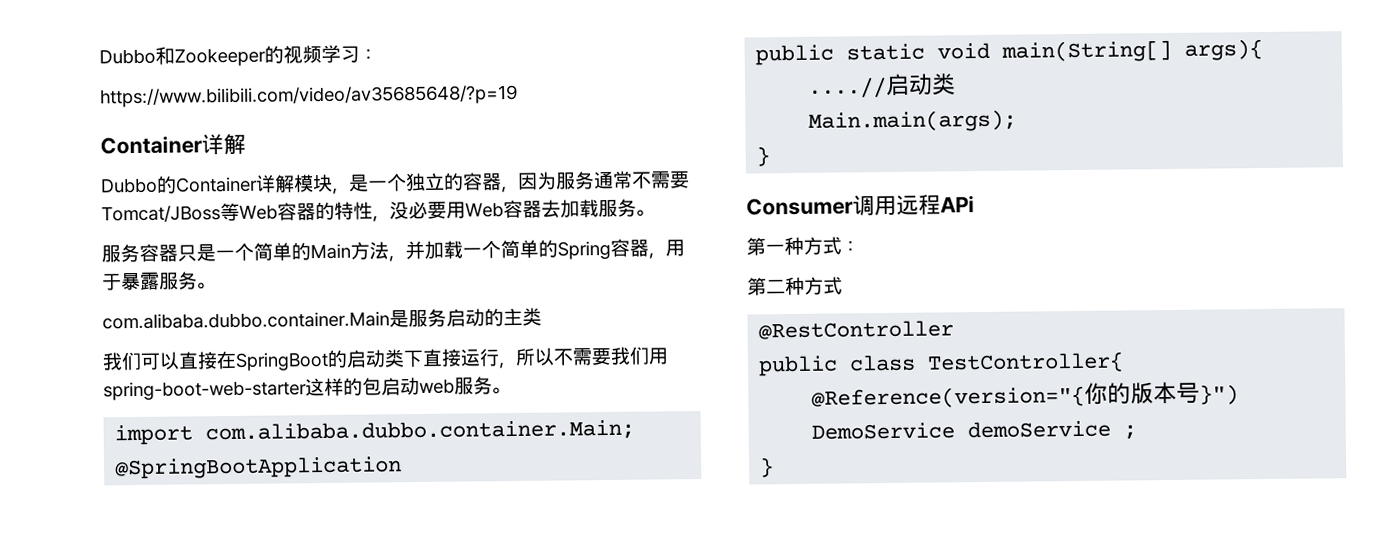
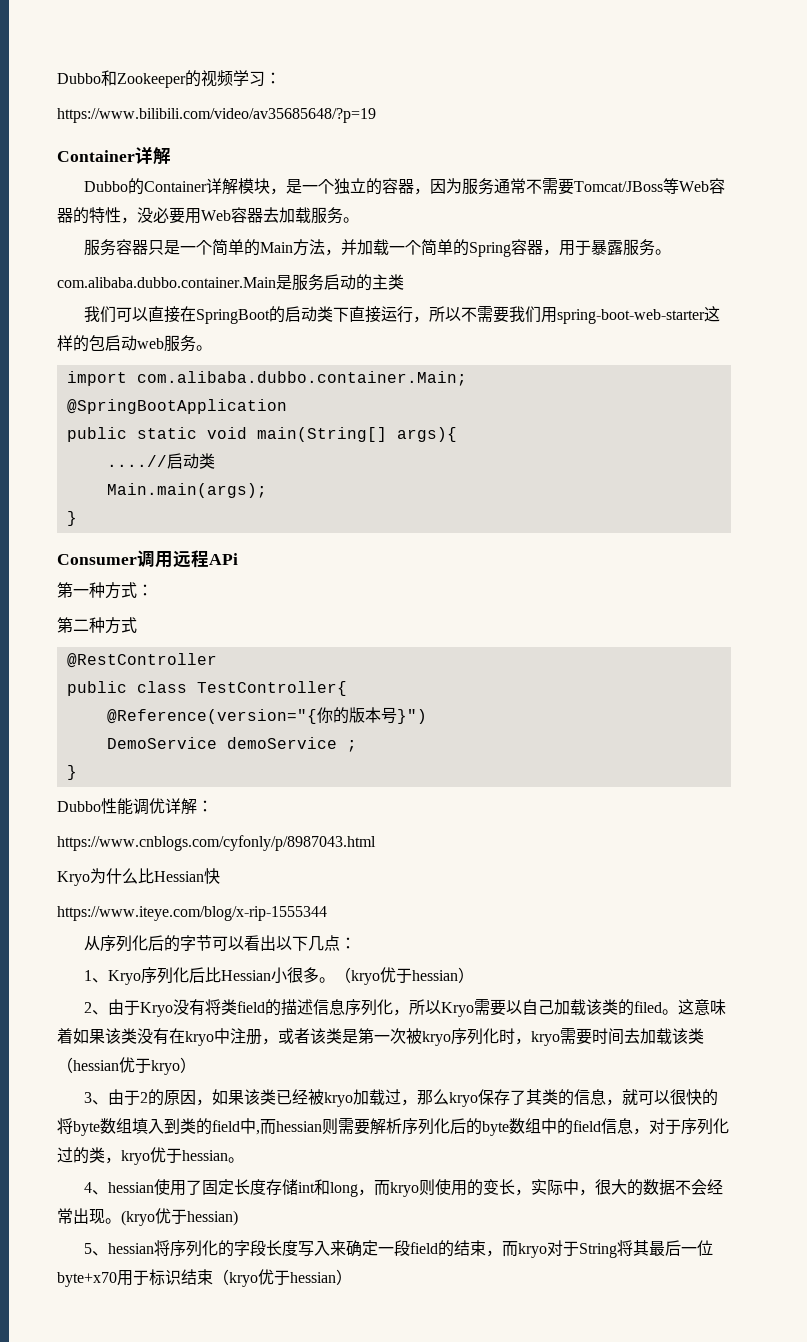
(775, 467) none -> [57,798,213,815] [57,835,376,851] [57,868,220,886] [57,906,327,921] [83,935,356,952] [83,967,474,985] [83,999,726,1017] [57,1028,704,1046] [57,1057,196,1075] [83,1089,718,1107] [57,1118,729,1136] [57,1147,244,1165] [83,1179,723,1197] [57,1208,238,1226] [83,1240,713,1258] [57,1269,352,1287] // Dubbo性能调优详解： // https://www.cnblogs.com/cyfonly/p/8987043.html // Kryo为什么比Hessian快 // https://www.iteye.com/blog/x-rip-1555344 // 从序列化后的字节可以看出以下几点： // 1、Kryo序列化后比Hessian小很多。（kryo优于hessian） // 2、由于Kryo没有将类field的描述信息序列化，所以Kryo需要以自己加载该类的filed。这意味着如果该类没有在kryo中注册，或者该类是第一次被kryo序列化时，kryo需要时间去加载该类（hessian优于kryo） // 3、由于2的原因，如果该类已经被kryo加载过，那么kryo保存了其类的信息，就可以很快的将byte数组填入到类的field中,而hessian则需要解析序列化后的byte数组中的field信息，对于序列化过的类，kryo优于hessian。 // 4、hessian使用了固定长度存储int和long，而kryo则使用的变长，实际中，很大的数据不会经常出现。(kryo优于hessian) // 5、hessian将序列化的字段长度写入来确定一段field的结束，而kryo对于String将其最后一位byte+x70用于标识结束（kryo优于hessian）

